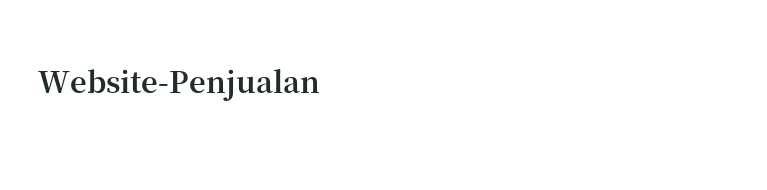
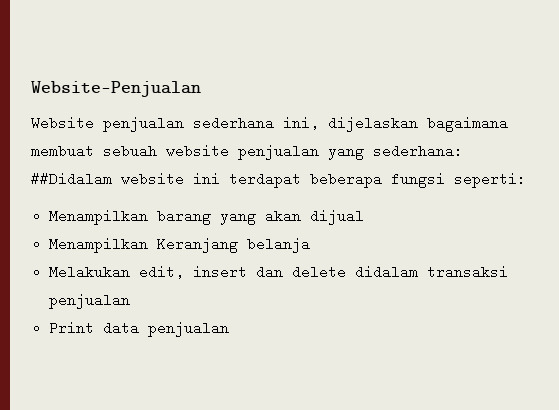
(320, 85) none -> [31,116,508,132] [31,144,463,160] [31,172,526,188] [49,209,365,225] [49,237,311,253] [49,265,509,279] [49,293,131,309] [49,321,230,337] // Website penjualan sederhana ini, dijelaskan bagaimana membuat sebuah website penjualan yang sederhana: ##Didalam website ini terdapat beberapa fungsi seperti: // Menampilkan barang yang akan dijual // Menampilkan Keranjang belanja // Melakukan edit, insert dan delete didalam transaksi penjualan // Print data penjualan

